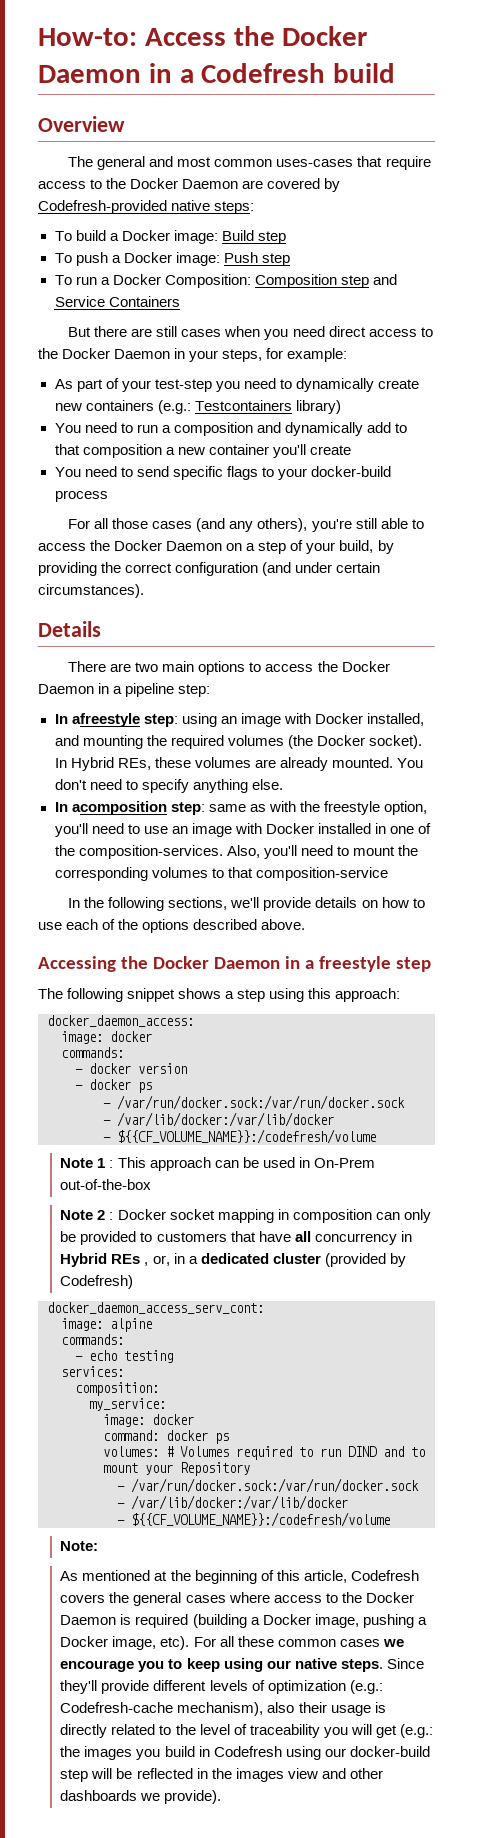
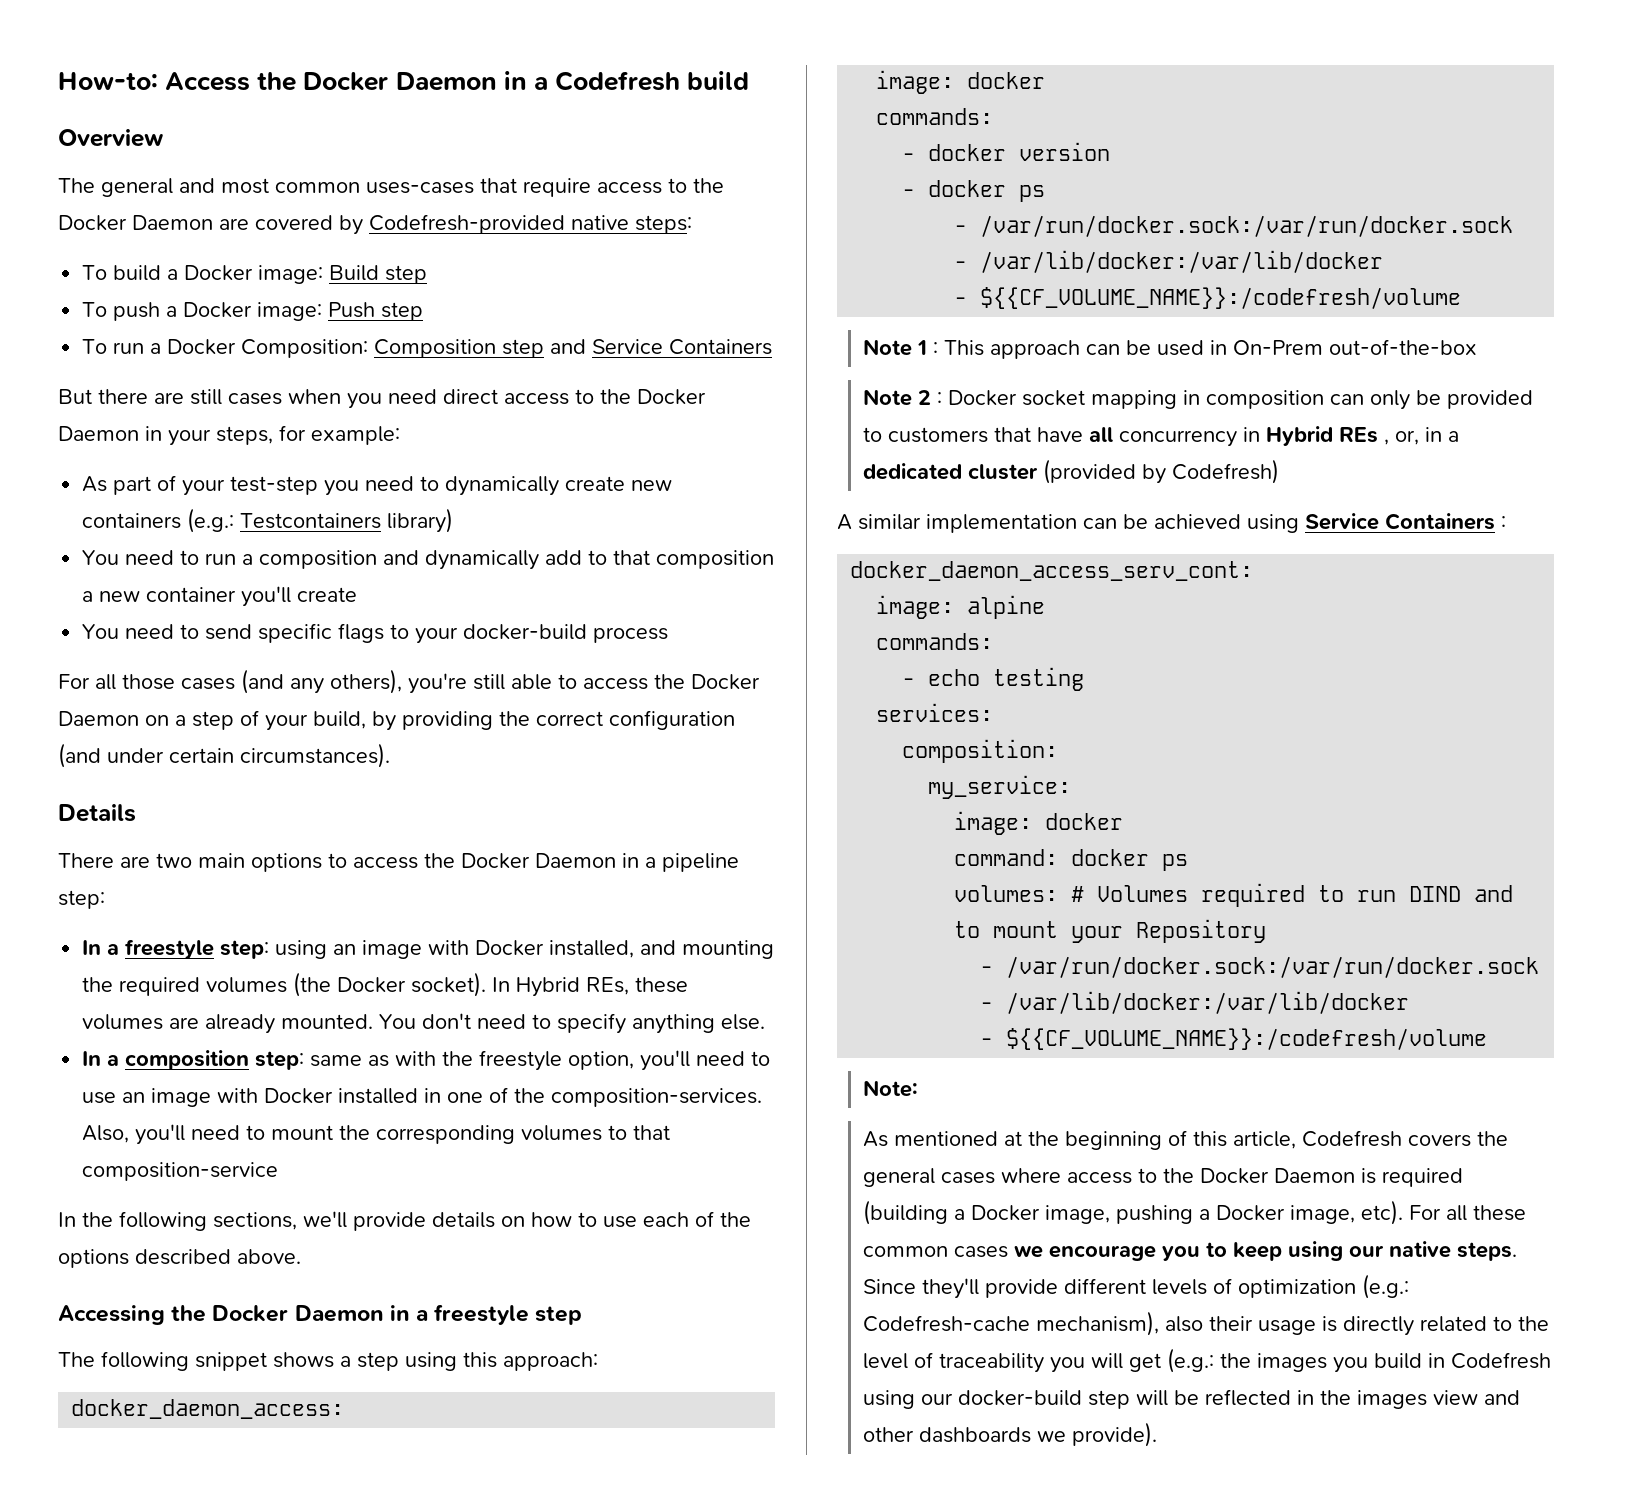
[71,713,140,727] afreestyle -> [107,939,215,959] a freestyle
[71,801,167,815] acomposition -> [107,1050,250,1070] a composition
(134, 1282) none -> [837,513,1506,533] // A similar implementation can be achieved using Service Containers :

